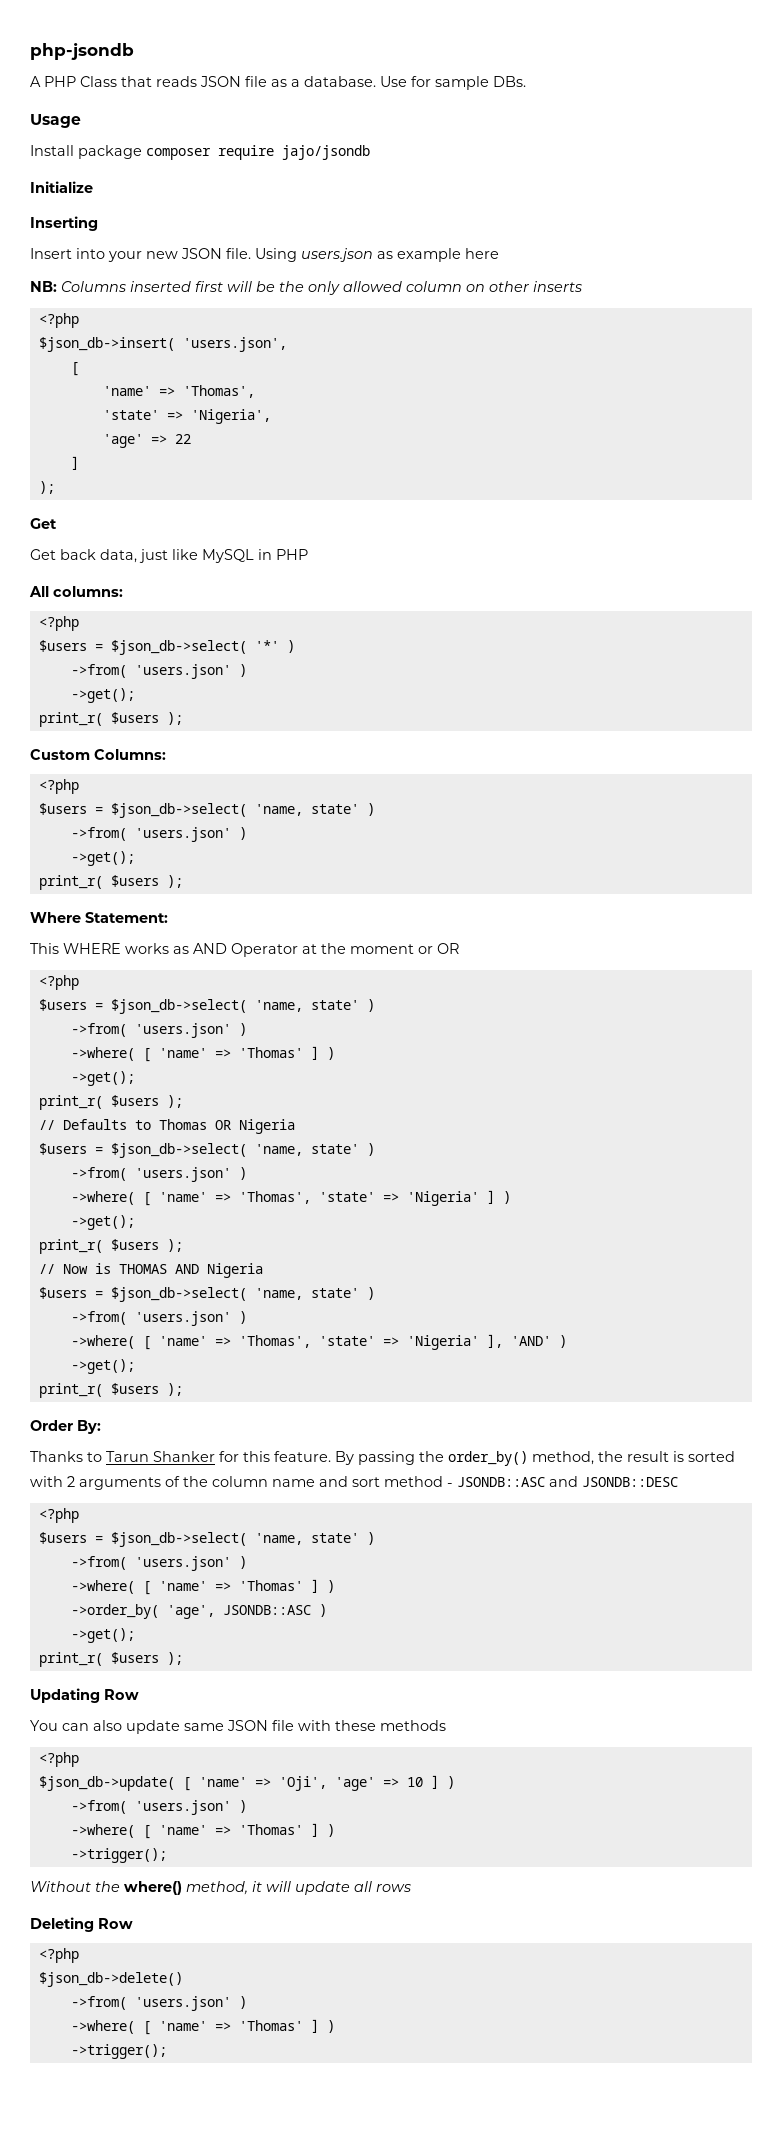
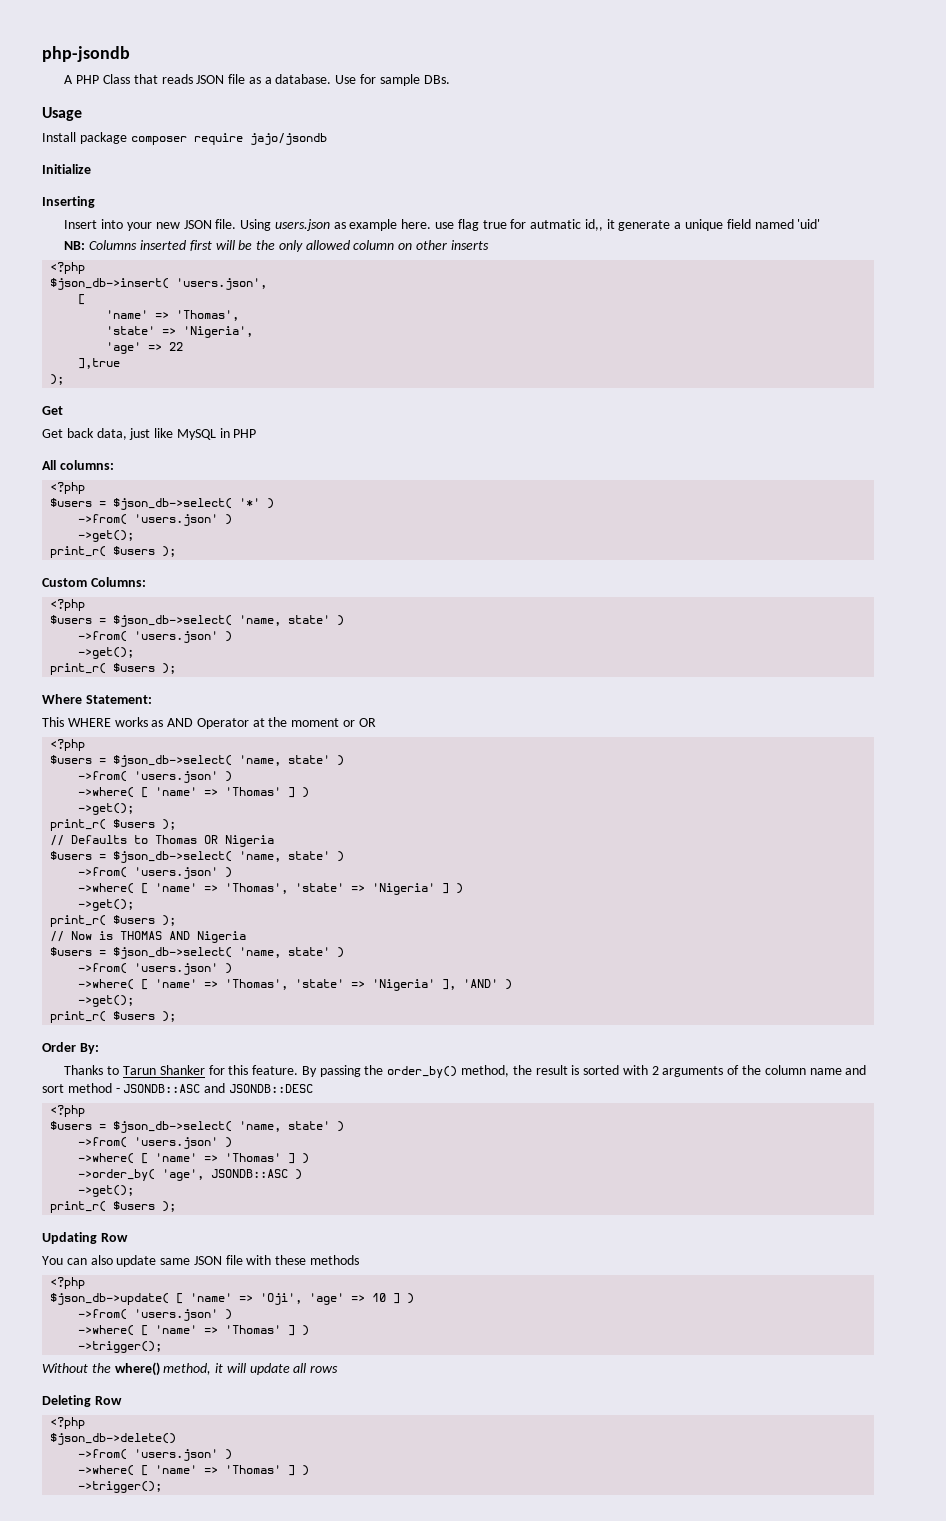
[465,248,499,259] here -> [401,219,821,231] here. use flag true for autmatic id,, it generate a unique field named 'uid'
[70,456,79,470] ] -> [78,358,121,369] ],true

